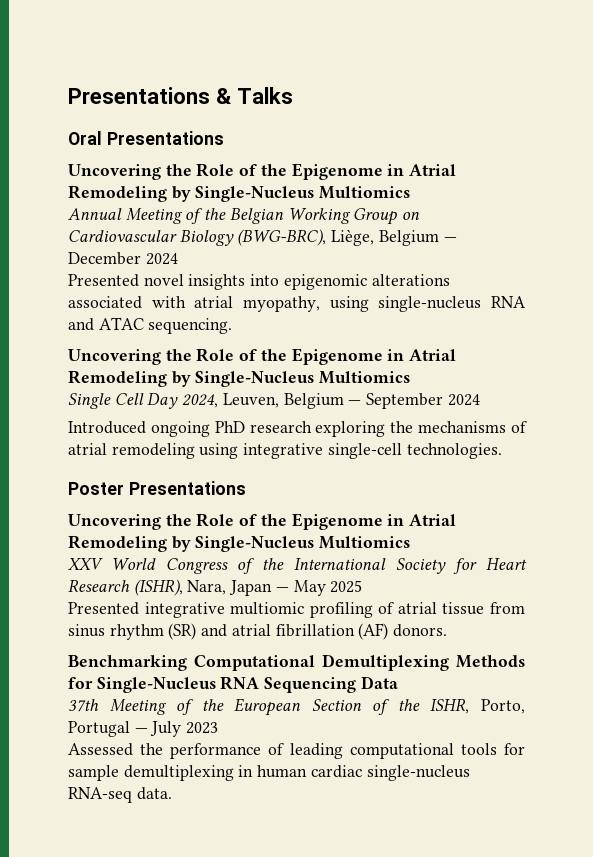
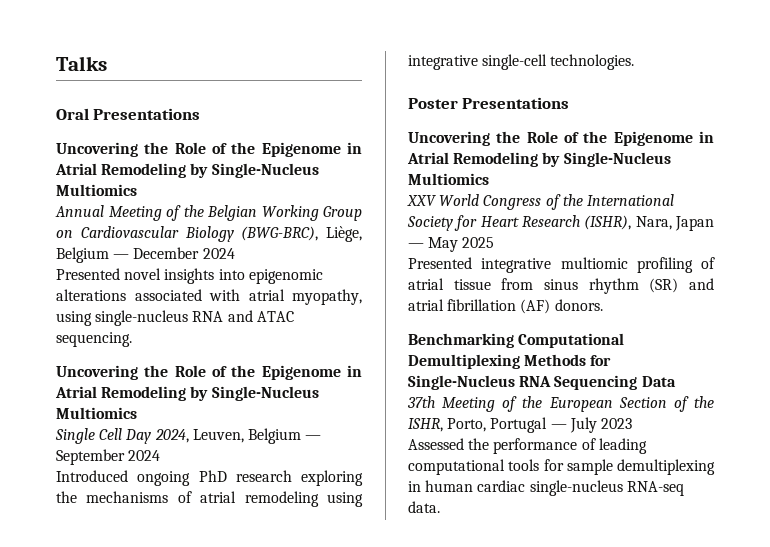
[68,87,232,104] Presentations & -> (56, 63) none

